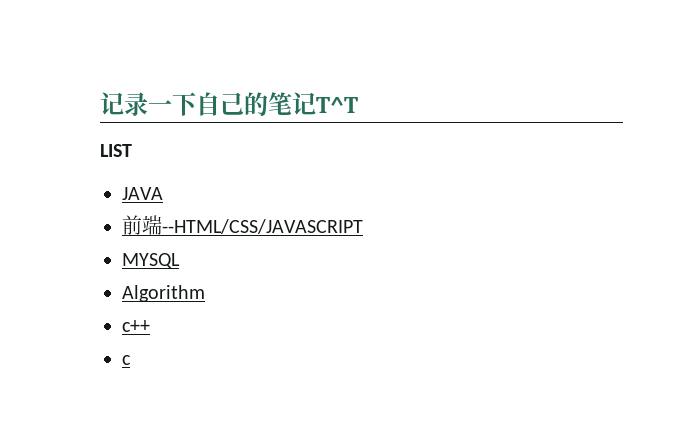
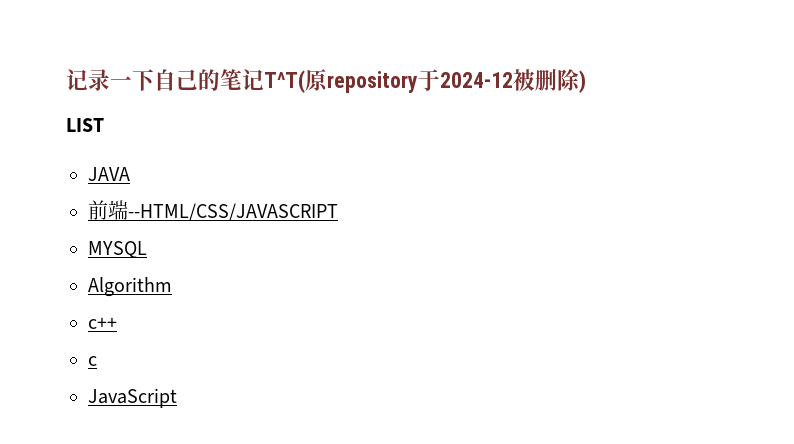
[316,97,358,113] T^T -> [264,69,586,93] T^T(原repository于2024-12被删除)
(131, 360) none -> [88,388,177,408] // JavaScript

